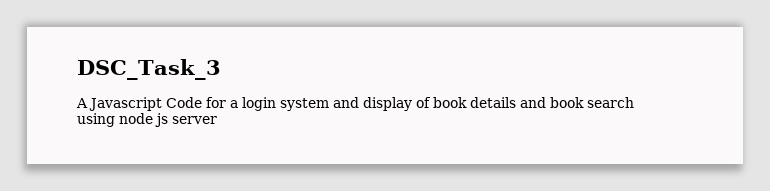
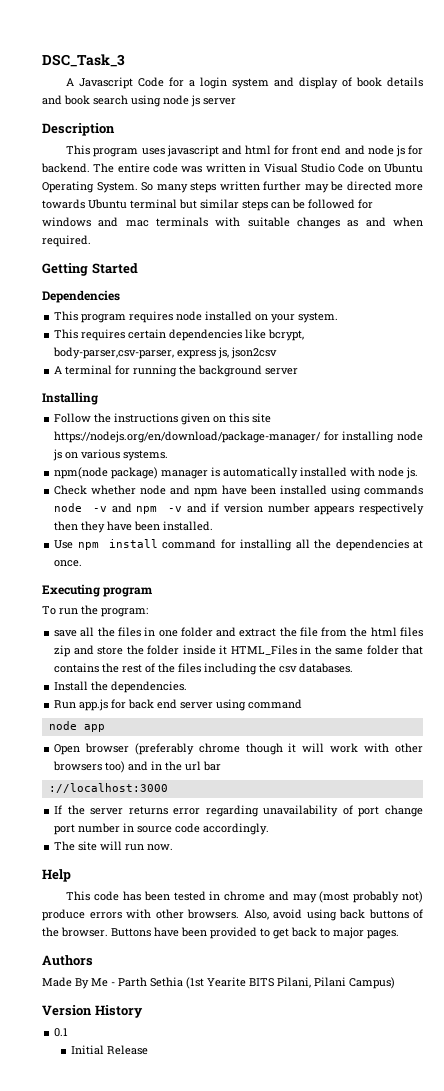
(217, 120) none -> [42,123,115,136] [66,145,424,157] [41,163,424,173] [42,181,423,193] [42,199,373,211] [42,217,423,229] [42,235,91,247] [42,263,138,276] [42,290,120,303] [54,311,339,323] [54,329,305,341] [53,347,278,359] [54,365,299,377] [42,392,98,405] [54,413,272,425] [54,431,423,443] [53,449,169,461] [54,467,419,479] [54,485,423,497] [54,503,424,515] [54,521,214,533] [54,539,423,551] [54,560,83,567] [42,584,153,597] [42,605,148,617] [54,627,423,637] [54,645,424,657] [54,663,354,675] [54,681,188,693] [54,699,303,711] [48,721,105,732] [54,743,423,755] [53,761,222,773] [48,783,168,793] [54,805,423,817] [54,823,270,835] [54,841,174,851] [42,869,71,882] [66,891,423,903] [42,909,423,921] [42,927,399,939] [42,955,93,966] [42,977,395,989] [42,1005,143,1018] [54,1028,69,1037] [71,1045,149,1055] // Description // This program uses javascript and html for front end and node js for backend. The entire code was written in Visual Studio Code on Ubuntu Operating System. So many steps written further may be directed more towards Ubuntu terminal but similar steps can be followed for windows and mac terminals with suitable changes as and when required. // Getting Started // Dependencies // This program requires node installed on your system. // This requires certain dependencies like bcrypt, body-parser,csv-parser, express js, json2csv // A terminal for running the background server // Installing // Follow the instructions given on this site https://nodejs.org/en/download/package-manager/ for installing node js on various systems. // npm(node package) manager is automatically installed with node js. // Check whether node and npm have been installed using commands node -v and npm -v and if version number appears respectively then they have been installed. // Use npm install command for installing all the dependencies at once. // Executing program // To run the program: // save all the files in one folder and extract the file from the html files zip and store the folder inside it HTML_Files in the same folder that contains the rest of the files including the csv databases. // Install the dependencies. // Run app.js for back end server using command // node app // Open browser (preferably chrome though it will work with other browsers too) and in the url bar // ://localhost:3000 // If the server returns error regarding unavailability of port change port number in source code accordingly. // The site will run now. // Help // This code has been tested in chrome and may (most probably not) produce errors with other browsers. Also, avoid using back buttons of the browser. Buttons have been provided to get back to major pages. // Authors // Made By Me - Parth Sethia (1st Yearite BITS Pilani, Pilani Campus) // Version History // 0.1 // Initial Release

